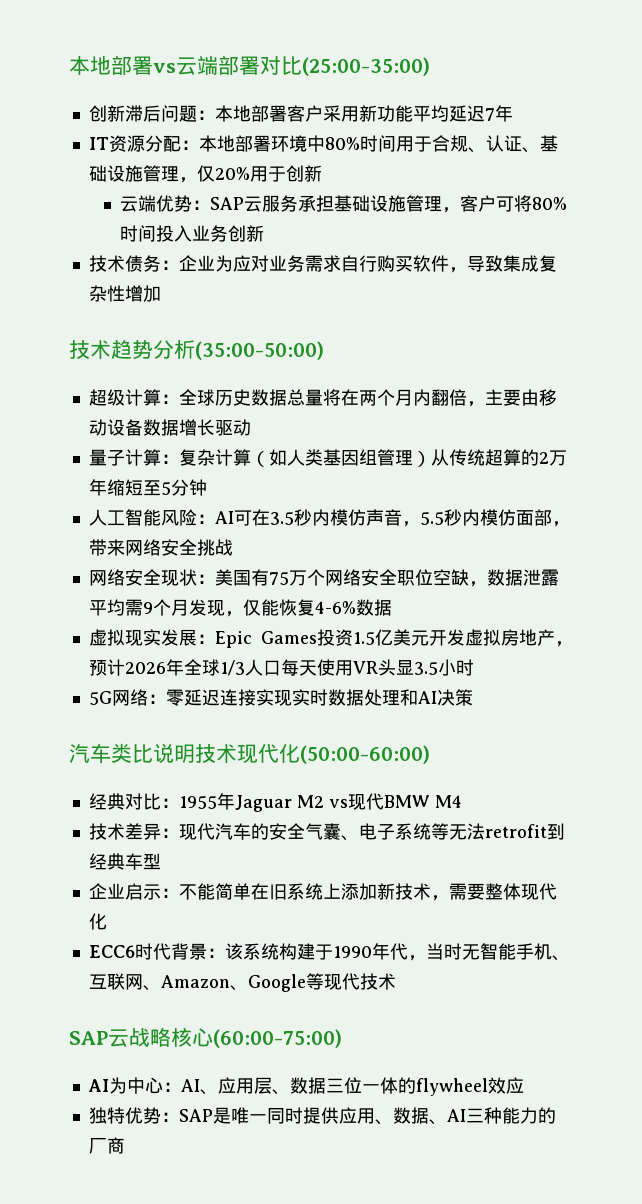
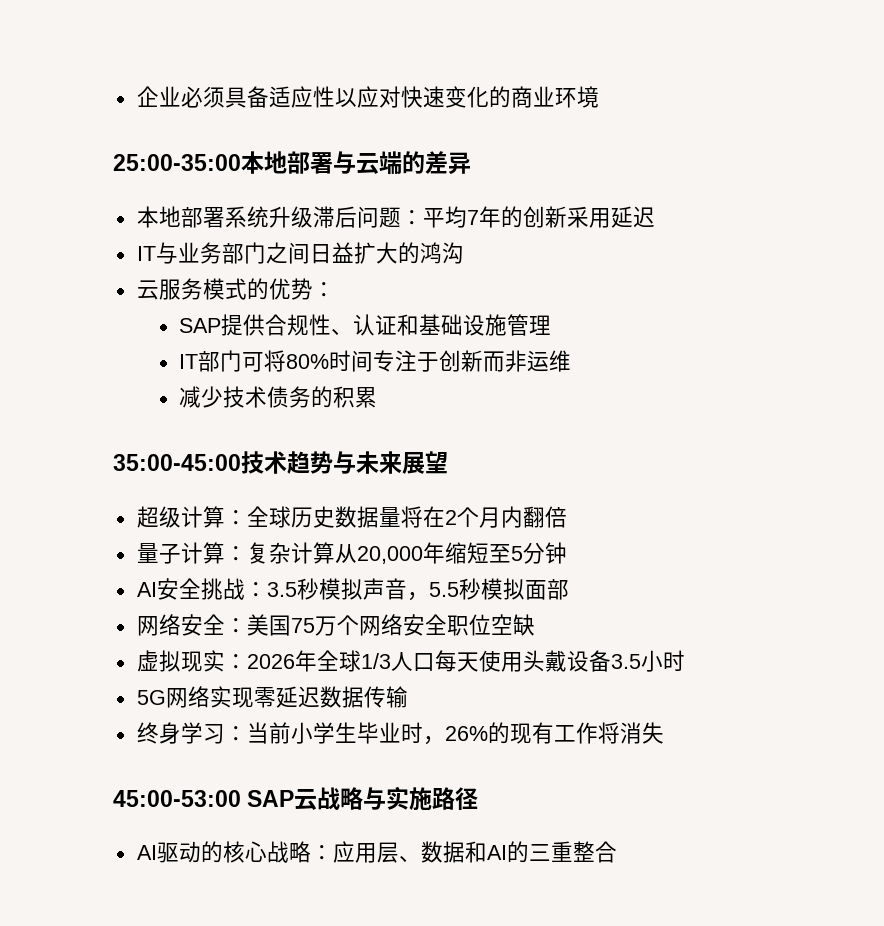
[69,55,430,76] [88,105,513,122] [88,135,558,153] [88,165,322,183] [120,195,497,213] 本地部署vs云端部署对比(25:00-35:00) // 创新滞后问题：本地部署客户采用新功能平均延迟7年 // IT资源分配：本地部署环境中80%时间用于合规、认证、基础设施管理，仅20%用于创新 // 云端优势：SAP云服务承担基础设施管理，客户 -> [136,86,599,108] [113,151,471,175] [136,206,655,228] [136,242,464,264] [136,278,335,300] [178,314,551,336] [178,350,242,372] 企业必须具备适应性以应对快速变化的商业环境 // 25:00-35:00本地部署与云端的差异 // 本地部署系统升级滞后问题：平均7年的创新采用延迟 // IT与业务部门之间日益扩大的鸿沟 // 云服务模式的优势： // SAP提供合规性、认证和基础设施管理 // IT部门
[156,225,265,242] [88,255,557,273] [88,285,161,302] [69,339,324,360] 投入业务创新 // 技术债务：企业为应对业务需求自行购买软件，导致集成复杂性增加 // 技术趋势分析(35:00-50:00) -> [372,350,571,372] [178,386,377,408] [113,451,448,474] 专注于创新而非运维 // 减少技术债务的积累 // 35:00-45:00技术趋势与未来展望
[286,389,377,406] 总量将在两 -> [378,506,457,528] 量将在2
[466,389,557,407] [88,419,251,436] ，主要由移动设备数据增长驱动 -> (567, 517) none
[250,449,567,467] [88,479,207,496] [88,509,366,526] （如人类基因组管理）从传统超算的2万年缩短至5分钟 // 人工智能风险：AI可在3.5秒内模仿 -> [334,542,567,564] [136,578,363,600] 从20,000年缩短至5分钟 // AI安全挑战：3.5秒模拟
[461,509,516,526] 内模仿 -> [480,578,525,600] 模拟
[551,521,570,527] [88,539,233,556] [88,569,269,586] ，带来网络安全挑战 // 网络安全现状：美国有 -> [136,614,291,636] // 网络安全：美国
[468,569,559,587] [88,599,392,617] [88,629,573,648] [88,659,125,676] ，数据泄露平均需9个月发现，仅能恢复4-6%数据 // 虚拟现实发展：Epic Games投资1.5亿美元开发虚拟房地产，预计 -> [136,650,247,672] // 虚拟现实：
[352,659,414,676] VR头显 -> [522,650,611,672] 头戴设备
[147,689,473,706] [69,743,430,764] [88,793,462,812] [88,823,565,841] [88,853,161,870] [88,883,557,901] [88,913,107,930] [88,943,570,961] [88,973,396,992] [69,1027,342,1048] [87,1077,524,1096] [88,1107,556,1125] [88,1137,125,1154] ：零延迟连接实现实时数据处理和AI决策 // 汽车类比说明技术现代化(50:00-60:00) // 经典对比：1955年Jaguar M2 vs现代BMW M4 // 技术差异：现代汽车的安全气囊、电子系统等无法retrofit到经典车型 // 企业启示：不能简单在旧系统上添加新技术，需要整体现代化 // ECC6时代背景：该系统构建于1990年代，当时无智能手机、互联网、Amazon、Google等现代技术 // SAP云战略核心(60:00-75:00) // AI为中心：AI、应用层、数据三位一体的flywheel效应 // 独特优势：SAP是唯一同时提供应用、数据、AI三种能力的厂商 -> [209,686,408,708] [136,722,664,745] [113,786,479,811] [136,841,617,863] 实现零延迟数据传输 // 终身学习：当前小学生毕业时，26%的现有工作将消失 // 45:00-53:00 SAP云战略与实施路径 // AI驱动的核心战略：应用层、数据和AI的三重整合

